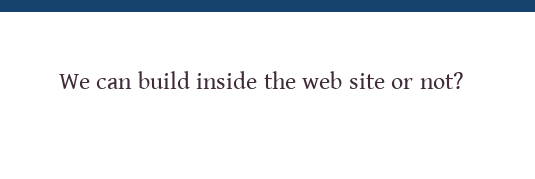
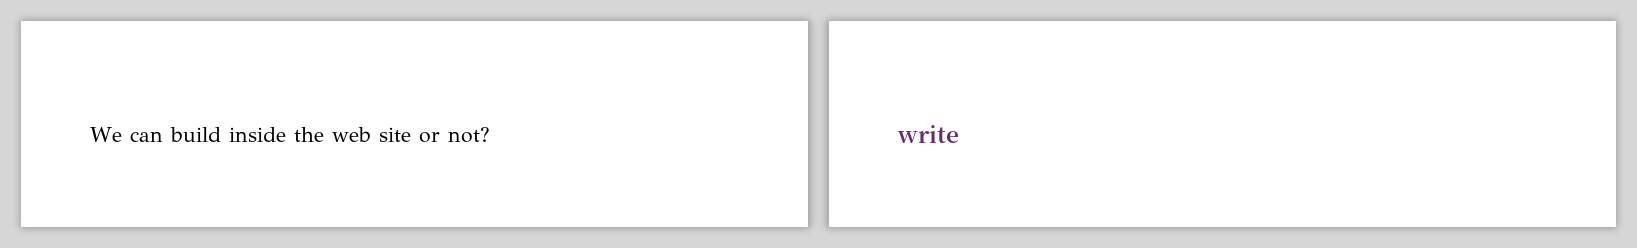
(464, 80) none -> [897,125,959,143] // write

